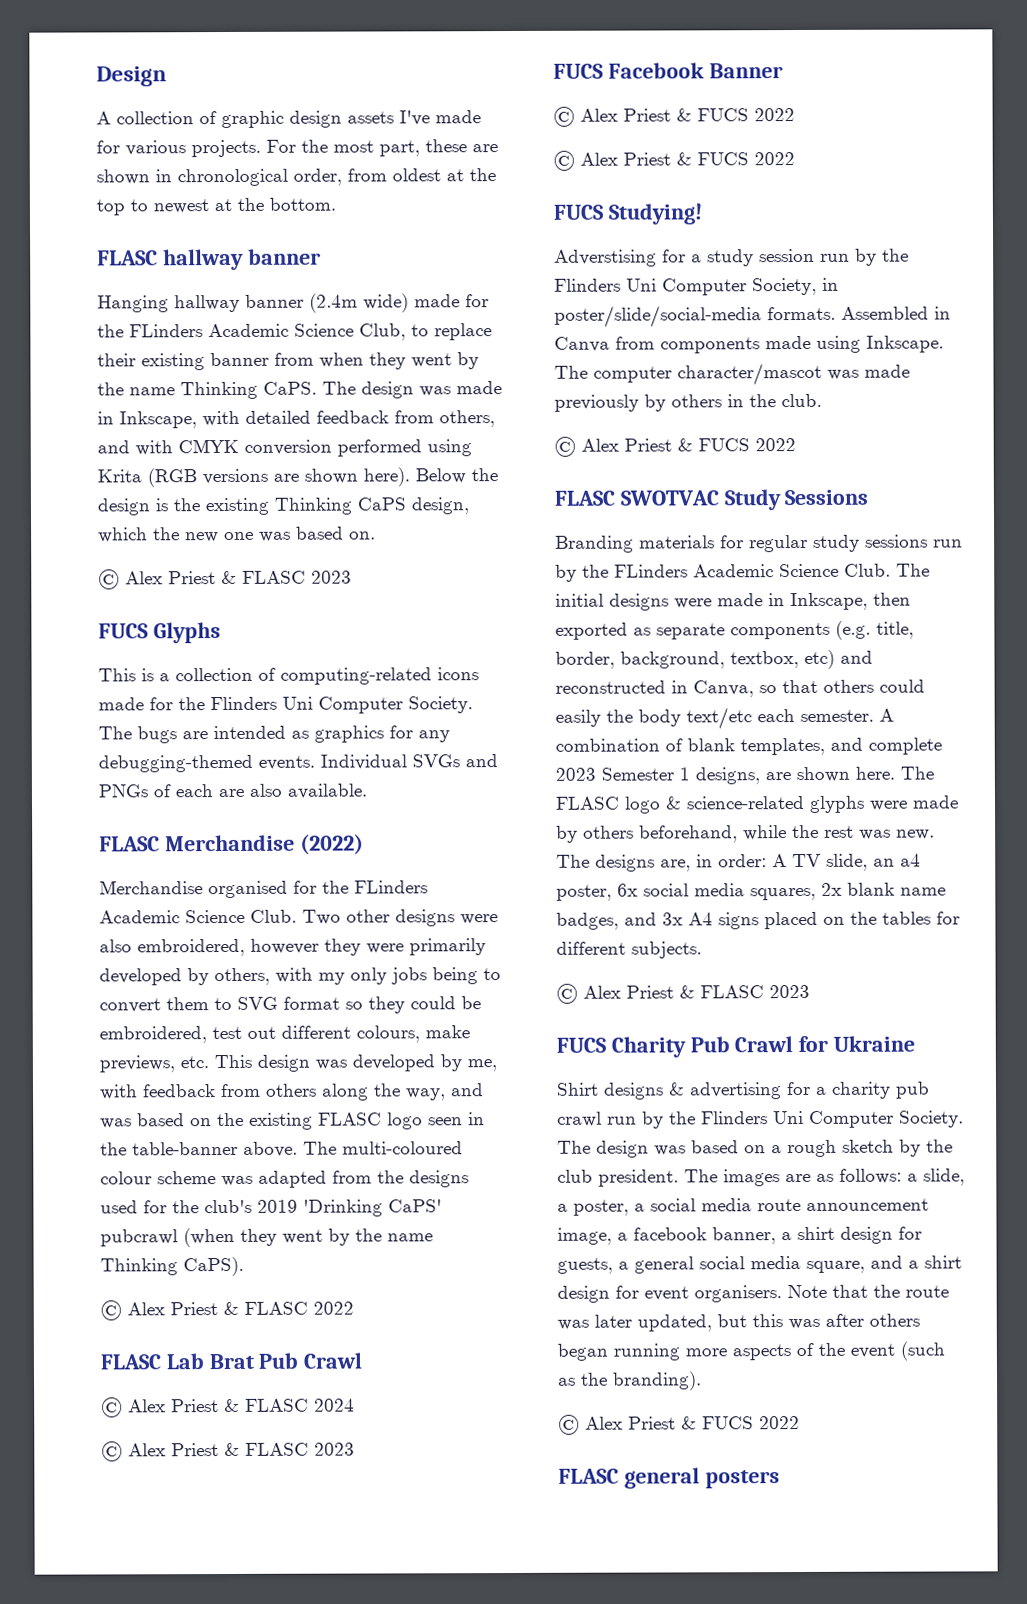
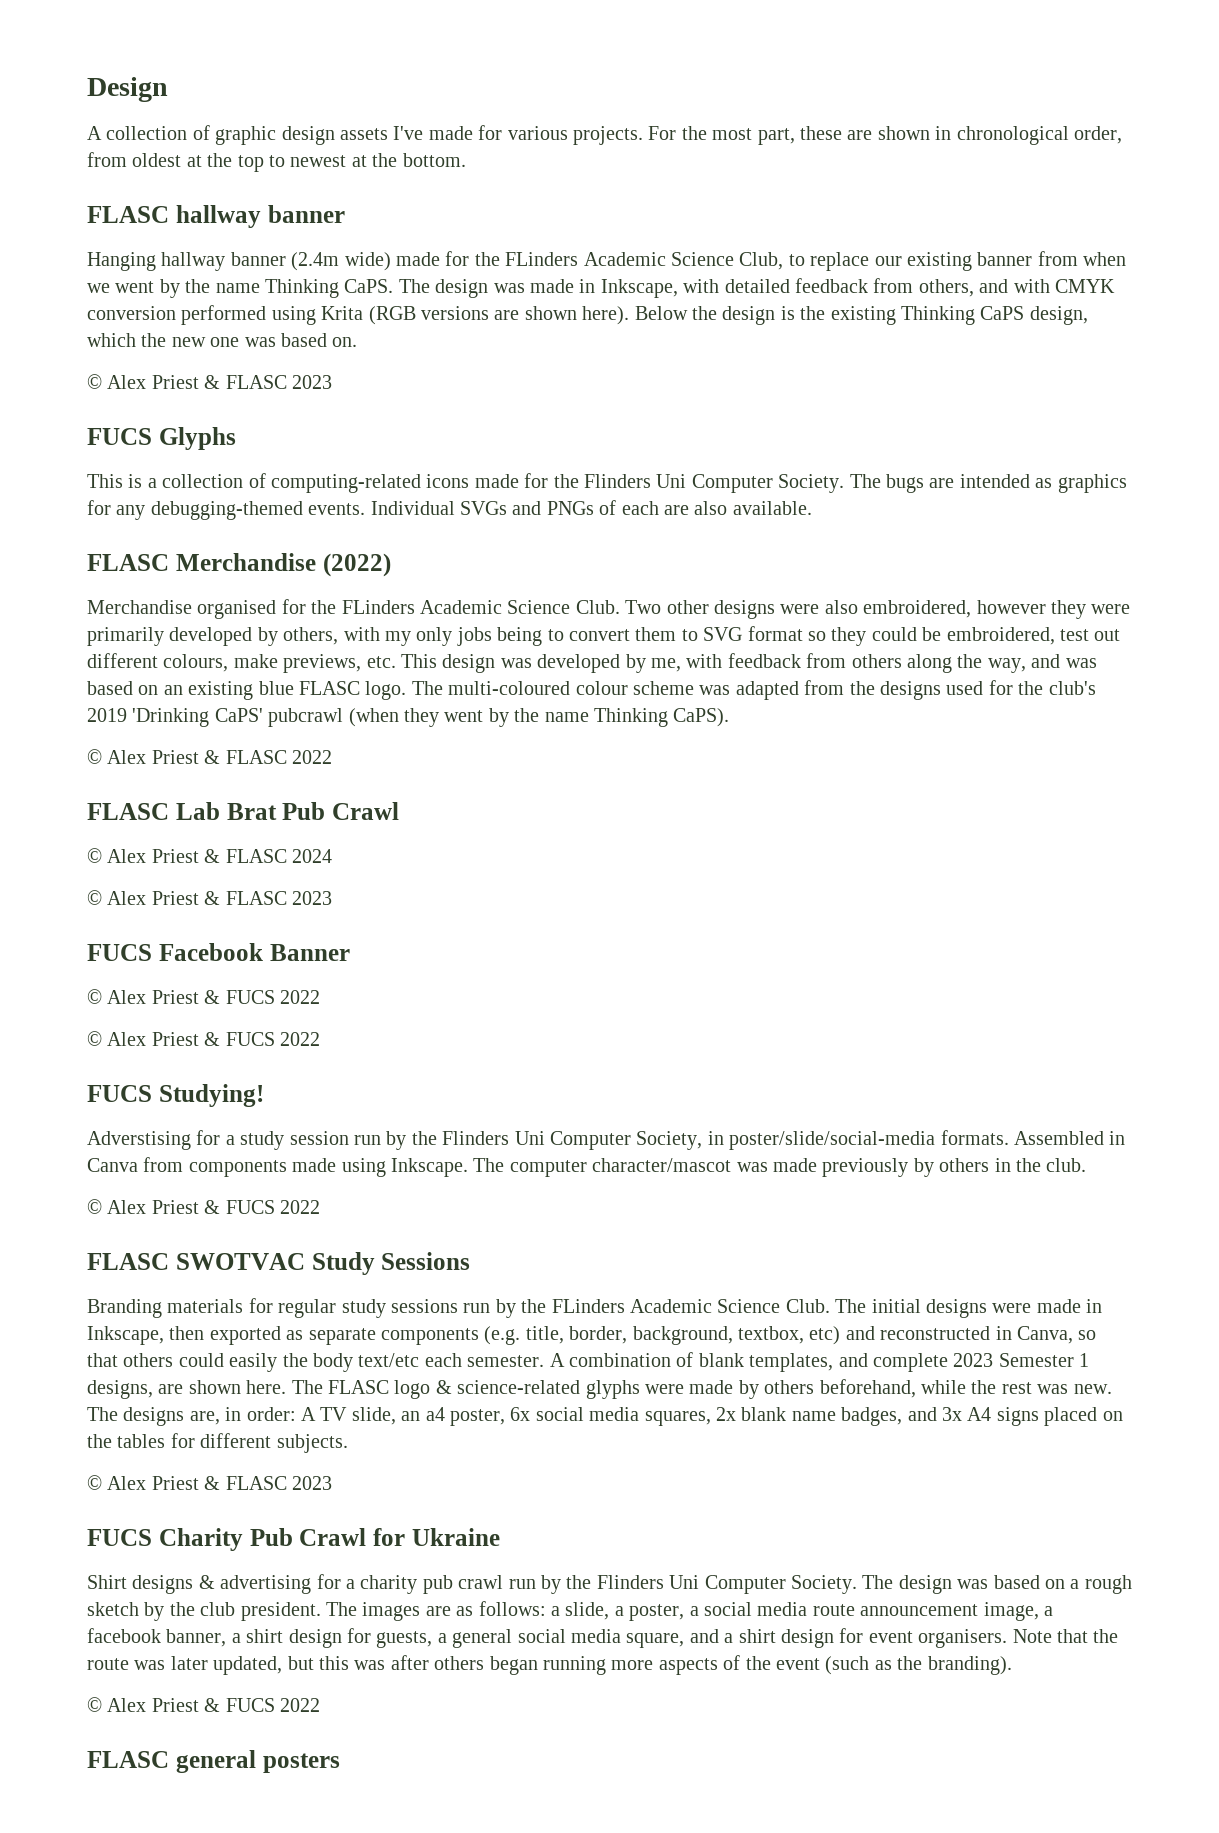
[97,353,136,367] their -> [874,256,902,266] our
[369,352,406,370] they -> [87,283,110,293] we
[217,1112,485,1130] [100,1141,298,1157] the existing FLASC logo seen in the table-banner above. -> [163,681,407,700] an existing blue FLASC logo.

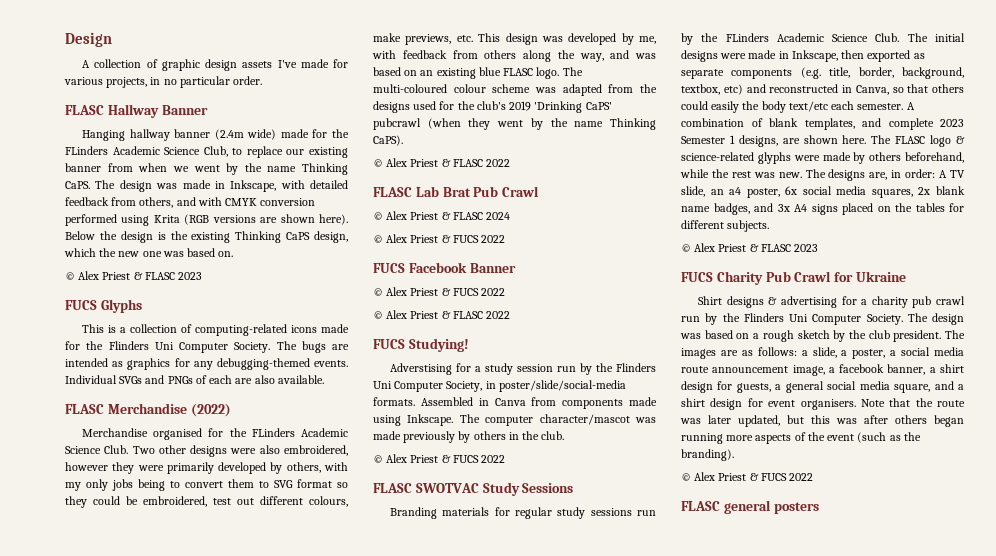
[572,126,1122,145] [87,152,466,172] [87,205,345,228] projects. For the most part, these are shown in chronological order, from oldest at the top to newest at the bottom. // FLASC hallway banner -> [106,76,263,88] [65,104,208,118] projects, in no particular order. // FLASC Hallway Banner
[225,891,332,905] FLASC 2023 -> [452,235,506,243] FUCS 2022
[225,1032,275,1046] FUCS -> [452,311,483,319] FLASC

